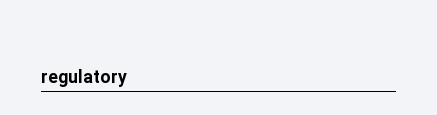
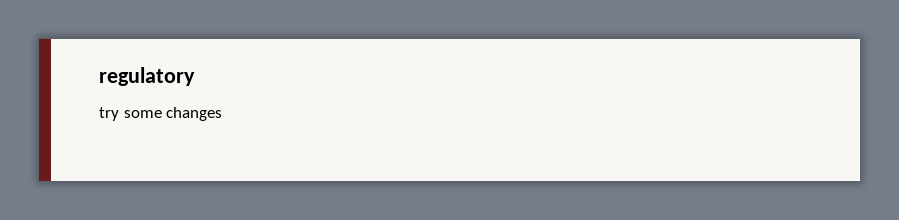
(127, 78) none -> [99,107,223,121] // try some changes

